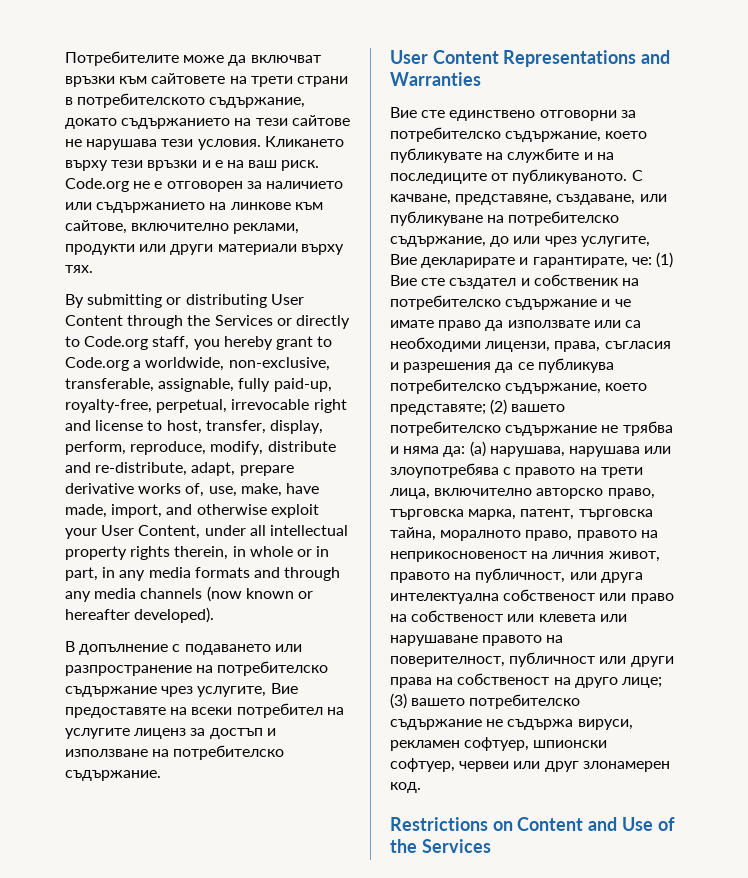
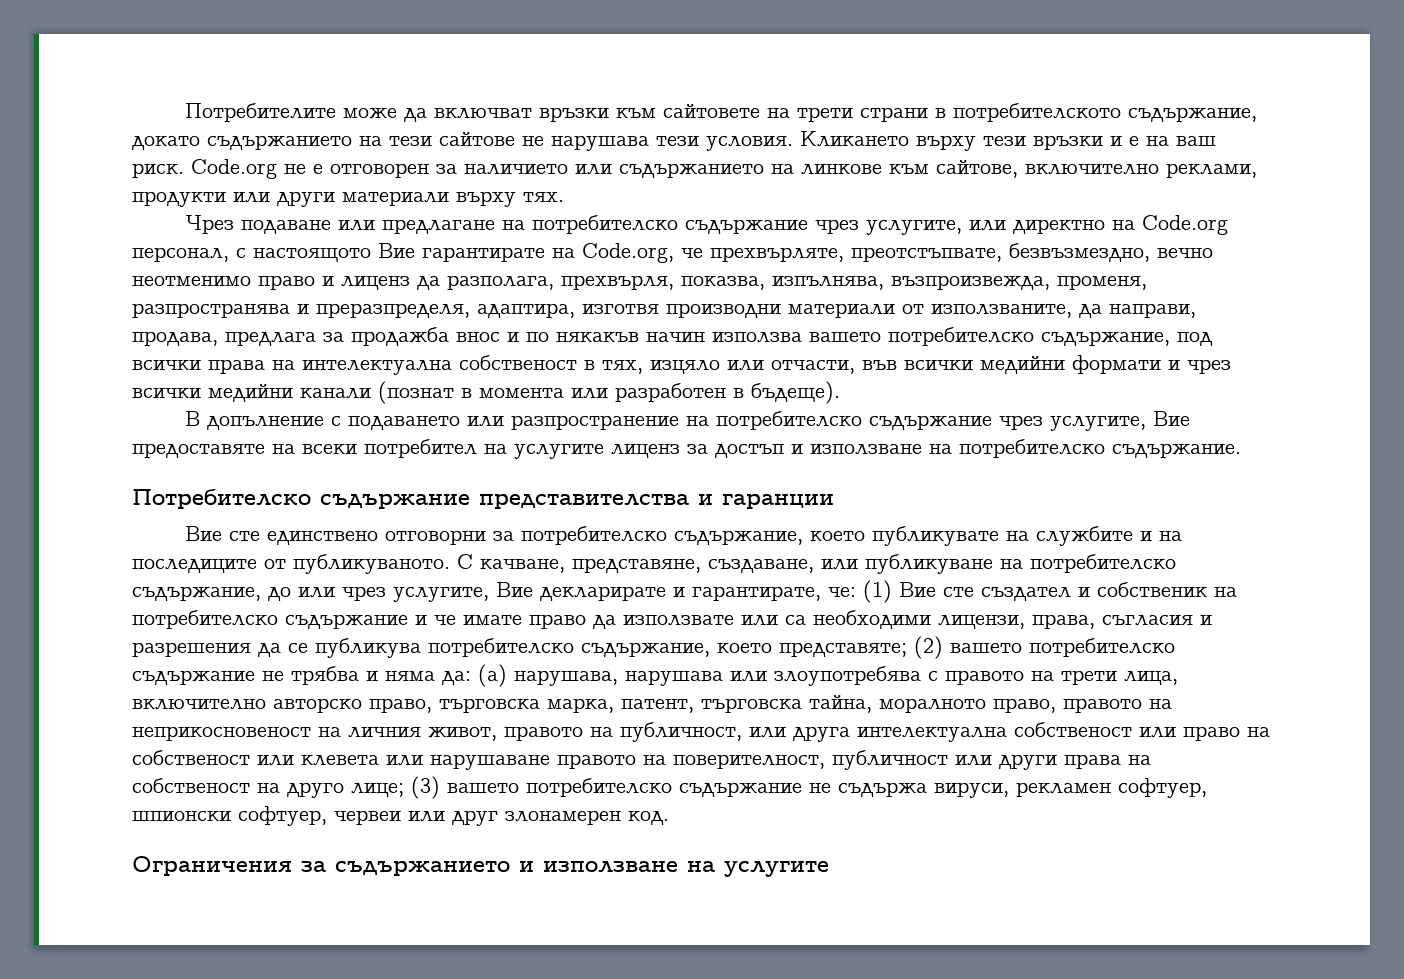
[65,294,304,308] [65,315,350,329] [65,336,333,350] [65,357,330,371] [65,378,332,392] [65,399,347,413] [65,420,323,434] [65,441,336,455] [65,462,294,476] [65,483,319,497] [65,504,319,518] [65,525,348,539] [65,546,330,560] [65,567,341,581] [65,586,313,602] [65,607,215,623] By submitting or distributing User Content through the Services or directly to Code.org staff, you hereby grant to Code.org a worldwide, non-exclusive, transferable, assignable, fully paid-up, royalty-free, perpetual, irrevocable right and license to host, transfer, display, perform, reproduce, modify, distribute and re-distribute, adapt, prepare derivative works of, use, make, have made, import, and otherwise exploit your User Content, under all intellectual property rights therein, in whole or in part, in any media formats and through any media channels (now known or hereafter developed). -> [184,215,1228,235] [132,243,1213,263] [132,275,1147,290] [132,303,1196,318] [132,327,1213,346] [132,355,1231,375] [132,381,840,404] Чрез подаване или предлагане на потребителско съдържание чрез услугите, или директно на Code.org персонал, с настоящото Вие гарантирате на Code.org, че прехвърляте, преотстъпвате, безвъзмездно, вечно неотменимо право и лиценз да разполага, прехвърля, показва, изпълнява, възпроизвежда, променя, разпространява и преразпределя, адаптира, изготвя производни материали от използваните, да направи, продава, предлага за продажба внос и по някакъв начин използва вашето потребителско съдържание, под всички права на интелектуална собственост в тях, изцяло или отчасти, във всички медийни формати и чрез всички медийни канали (познат в момента или разработен в бъдеще).
[390,50,671,67] [390,72,481,86] User Content Representations and Warranties -> [132,489,834,509] Потребителско съдържание представителства и гаранции
[390,817,675,831] [390,839,491,853] Restrictions on Content and Use of the Services -> [132,856,829,877] Ограничения за съдържанието и използване на услугите

